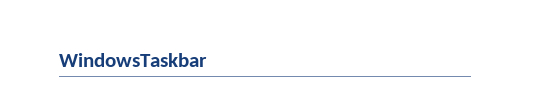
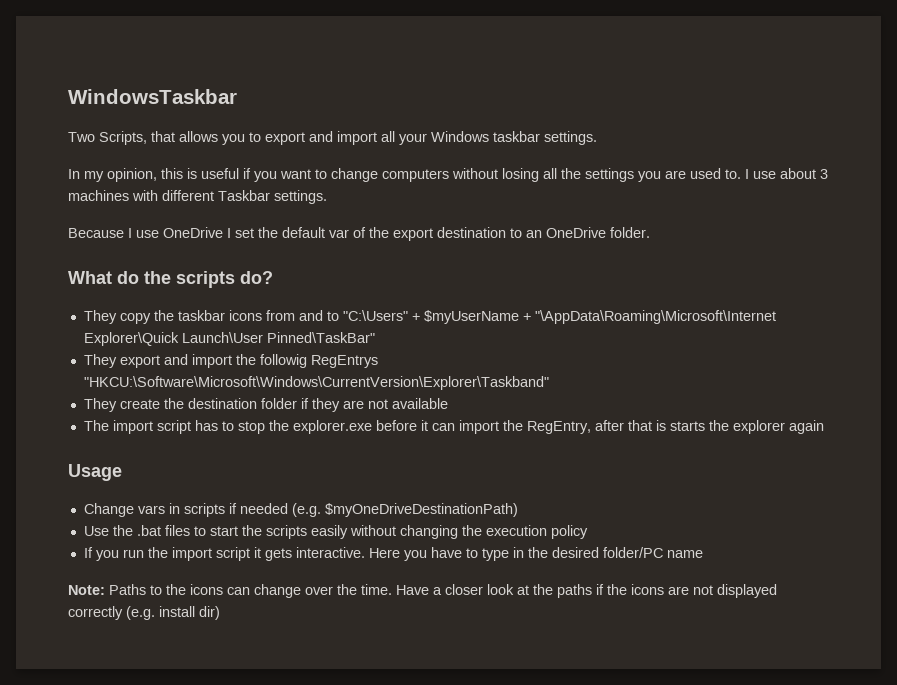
(207, 60) none -> [68,131,597,145] [68,168,828,182] [68,190,327,204] [68,227,650,241] [68,271,273,288] [83,310,776,324] [83,332,375,346] [83,354,378,368] [83,376,549,390] [83,398,448,412] [83,420,824,434] [68,464,122,481] [83,503,518,517] [83,525,588,539] [83,547,703,561] [68,584,777,598] [68,606,220,620] // Two Scripts, that allows you to export and import all your Windows taskbar settings. // In my opinion, this is useful if you want to change computers without losing all the settings you are used to. I use about 3 machines with different Taskbar settings. // Because I use OneDrive I set the default var of the export destination to an OneDrive folder. // What do the scripts do? // They copy the taskbar icons from and to "C:\Users" + $myUserName + "\AppData\Roaming\Microsoft\Internet Explorer\Quick Launch\User Pinned\TaskBar" // They export and import the followig RegEntrys "HKCU:\Software\Microsoft\Windows\CurrentVersion\Explorer\Taskband" // They create the destination folder if they are not available // The import script has to stop the explorer.exe before it can import the RegEntry, after that is starts the explorer again // Usage // Change vars in scripts if needed (e.g. $myOneDriveDestinationPath) // Use the .bat files to start the scripts easily without changing the execution policy // If you run the import script it gets interactive. Here you have to type in the desired folder/PC name // Note: Paths to the icons can change over the time. Have a closer look at the paths if the icons are not displayed correctly (e.g. install dir)

